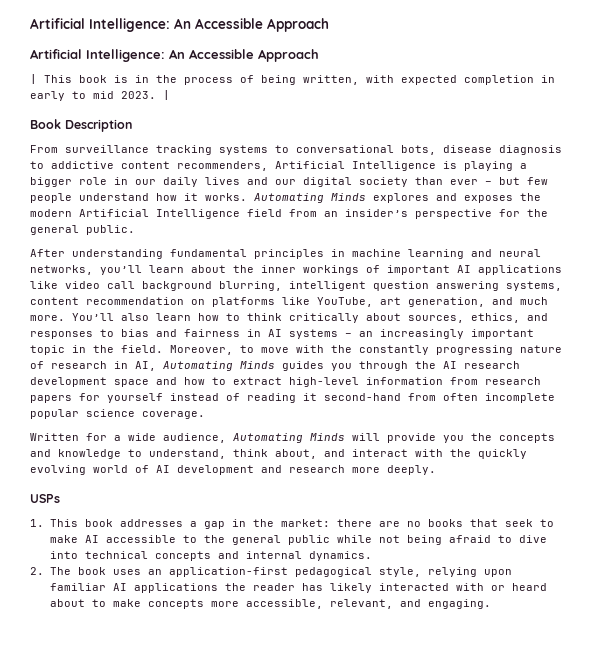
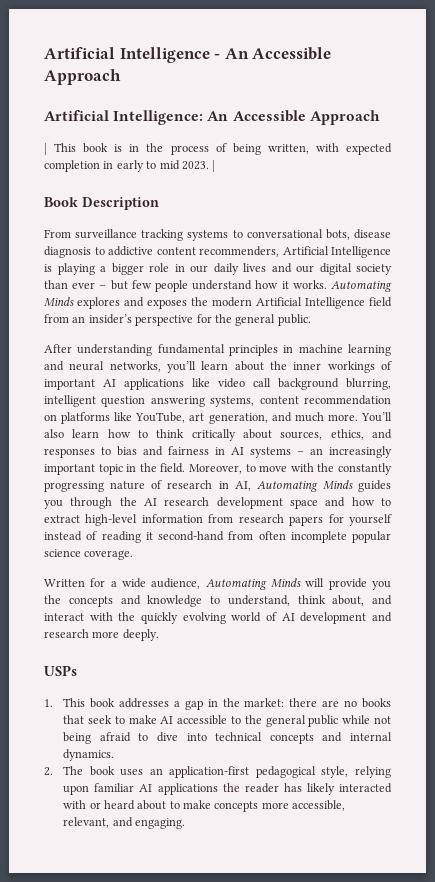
[30,18,170,32] Artificial Intelligence: -> [44,47,221,63] Artificial Intelligence -

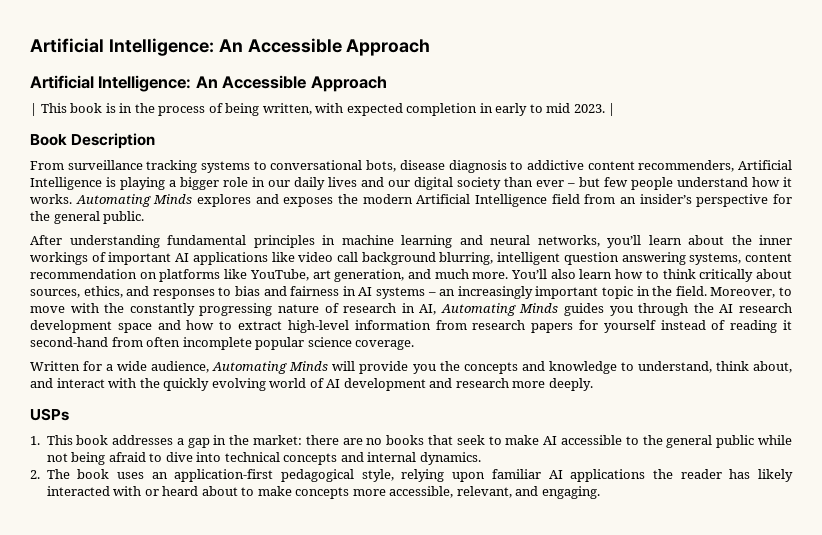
[44,47,221,63] Artificial Intelligence - -> [30,38,214,56] Artificial Intelligence:

